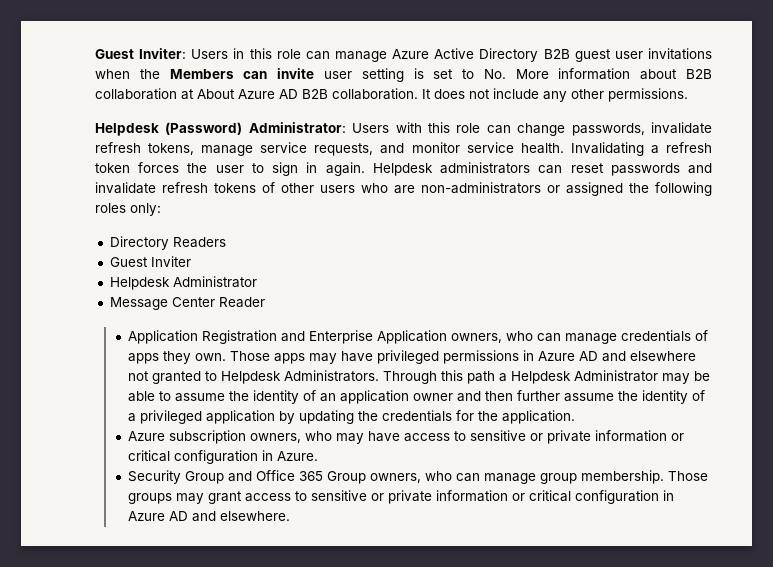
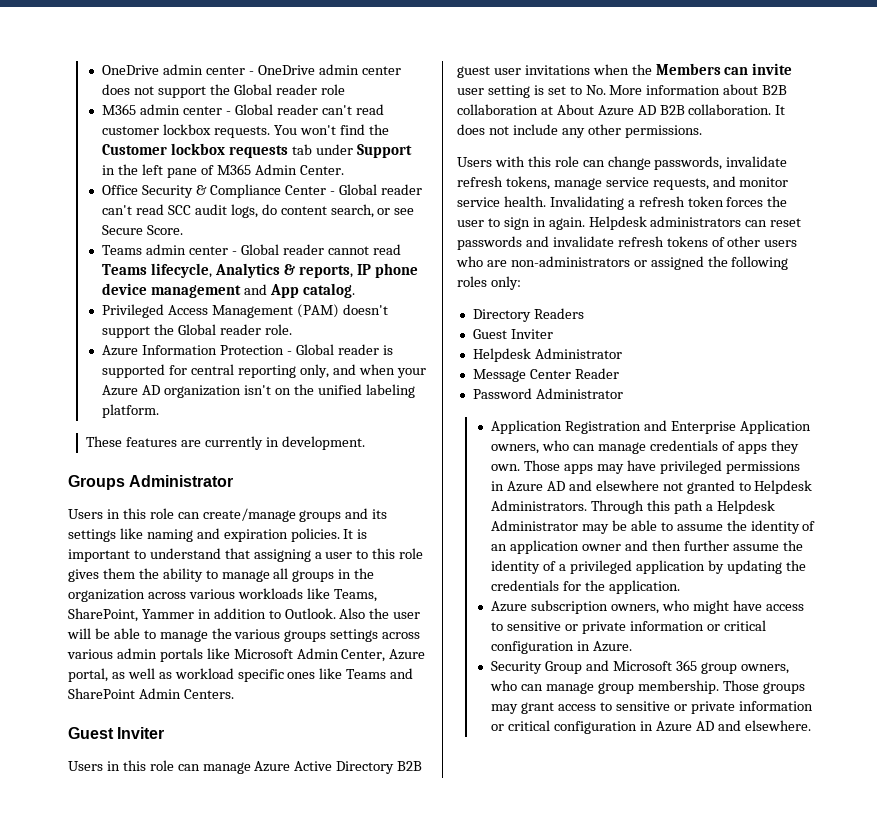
[95,48,187,59] Guest Inviter: -> [102,64,401,75] [102,84,345,98] [102,104,384,115] [102,124,389,138] [102,143,412,158] [102,164,344,178] [102,184,422,198] [102,204,415,218] [102,225,184,235] [102,244,401,255] [102,263,418,278] [102,283,355,298] [102,304,388,318] [102,324,292,338] [102,344,393,356] [102,364,426,378] [102,384,415,398] [102,404,160,418] [86,436,365,450] [68,475,234,490] [68,508,388,522] [68,528,368,542] [68,548,424,562] [68,568,375,582] [68,588,377,602] [68,608,421,622] [67,628,421,642] [67,648,426,662] [68,668,414,682] [68,688,234,699] [68,727,165,739] OneDrive admin center - OneDrive admin center does not support the Global reader role // M365 admin center - Global reader can't read customer lockbox requests. You won't find the Customer lockbox requests tab under Support in the left pane of M365 Admin Center. // Office Security & Compliance Center - Global reader can't read SCC audit logs, do content search, or see Secure Score. // Teams admin center - Global reader cannot read Teams lifecycle, Analytics & reports, IP phone device management and App catalog. // Privileged Access Management (PAM) doesn't support the Global reader role. // Azure Information Protection - Global reader is supported for central reporting only, and when your Azure AD organization isn't on the unified labeling platform. // These features are currently in development. // Groups Administrator // Users in this role can create/manage groups and its settings like naming and expiration policies. It is important to understand that assigning a user to this role gives them the ability to manage all groups in the organization across various workloads like Teams, SharePoint, Yammer in addition to Outlook. Also the user will be able to manage the various groups settings across various admin portals like Microsoft Admin Center, Azure portal, as well as workload specific ones like Teams and SharePoint Admin Centers. // Guest Inviter //
[95,122,346,136] Helpdesk (Password) Administrator: -> (702, 131) none
(265, 302) none -> [472,388,623,399] // Password Administrator
[336,433,365,444] may -> [692,600,729,614] might
[256,470,367,484] Office 365 Group -> [612,660,737,674] Microsoft 365 group

